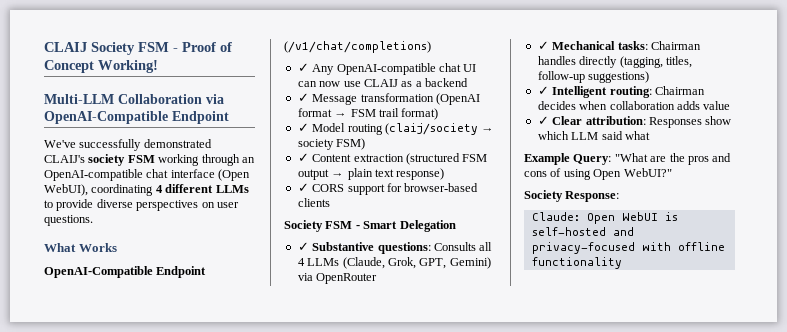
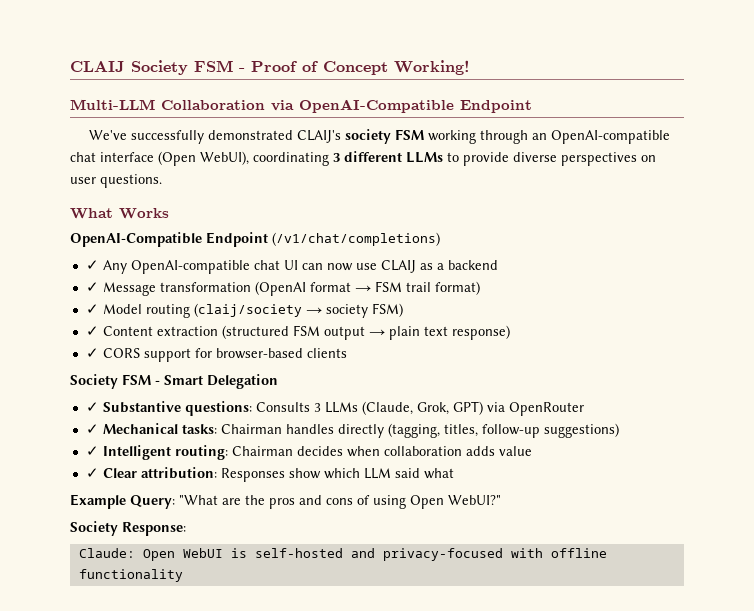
[155,185,163,193] 4 -> [333,153,340,162] 3
[479,242,493,251] [297,258,305,266] all 4 -> [313,403,321,412] 3
[419,257,491,269] GPT, Gemini) -> [452,401,483,415] GPT)

